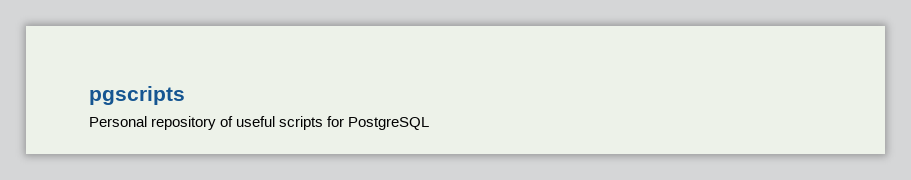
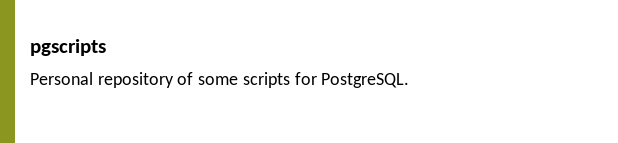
[236,116,276,127] useful -> [198,76,239,85] some
[348,117,430,130] PostgreSQL -> [321,73,410,88] PostgreSQL.

